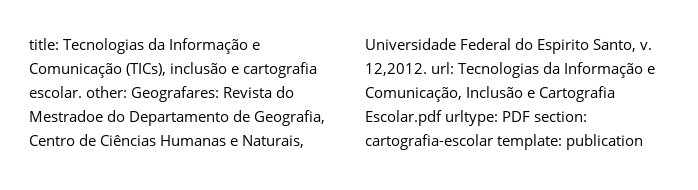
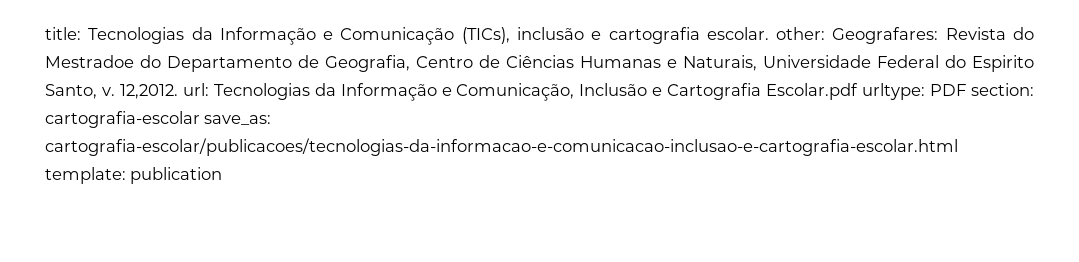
(493, 142) none -> [204,115,272,125] [45,138,958,156] save_as: cartografia-escolar/publicacoes/tecnologias-da-informacao-e-comunicacao-inclusao-e-cartografia-escolar.html

